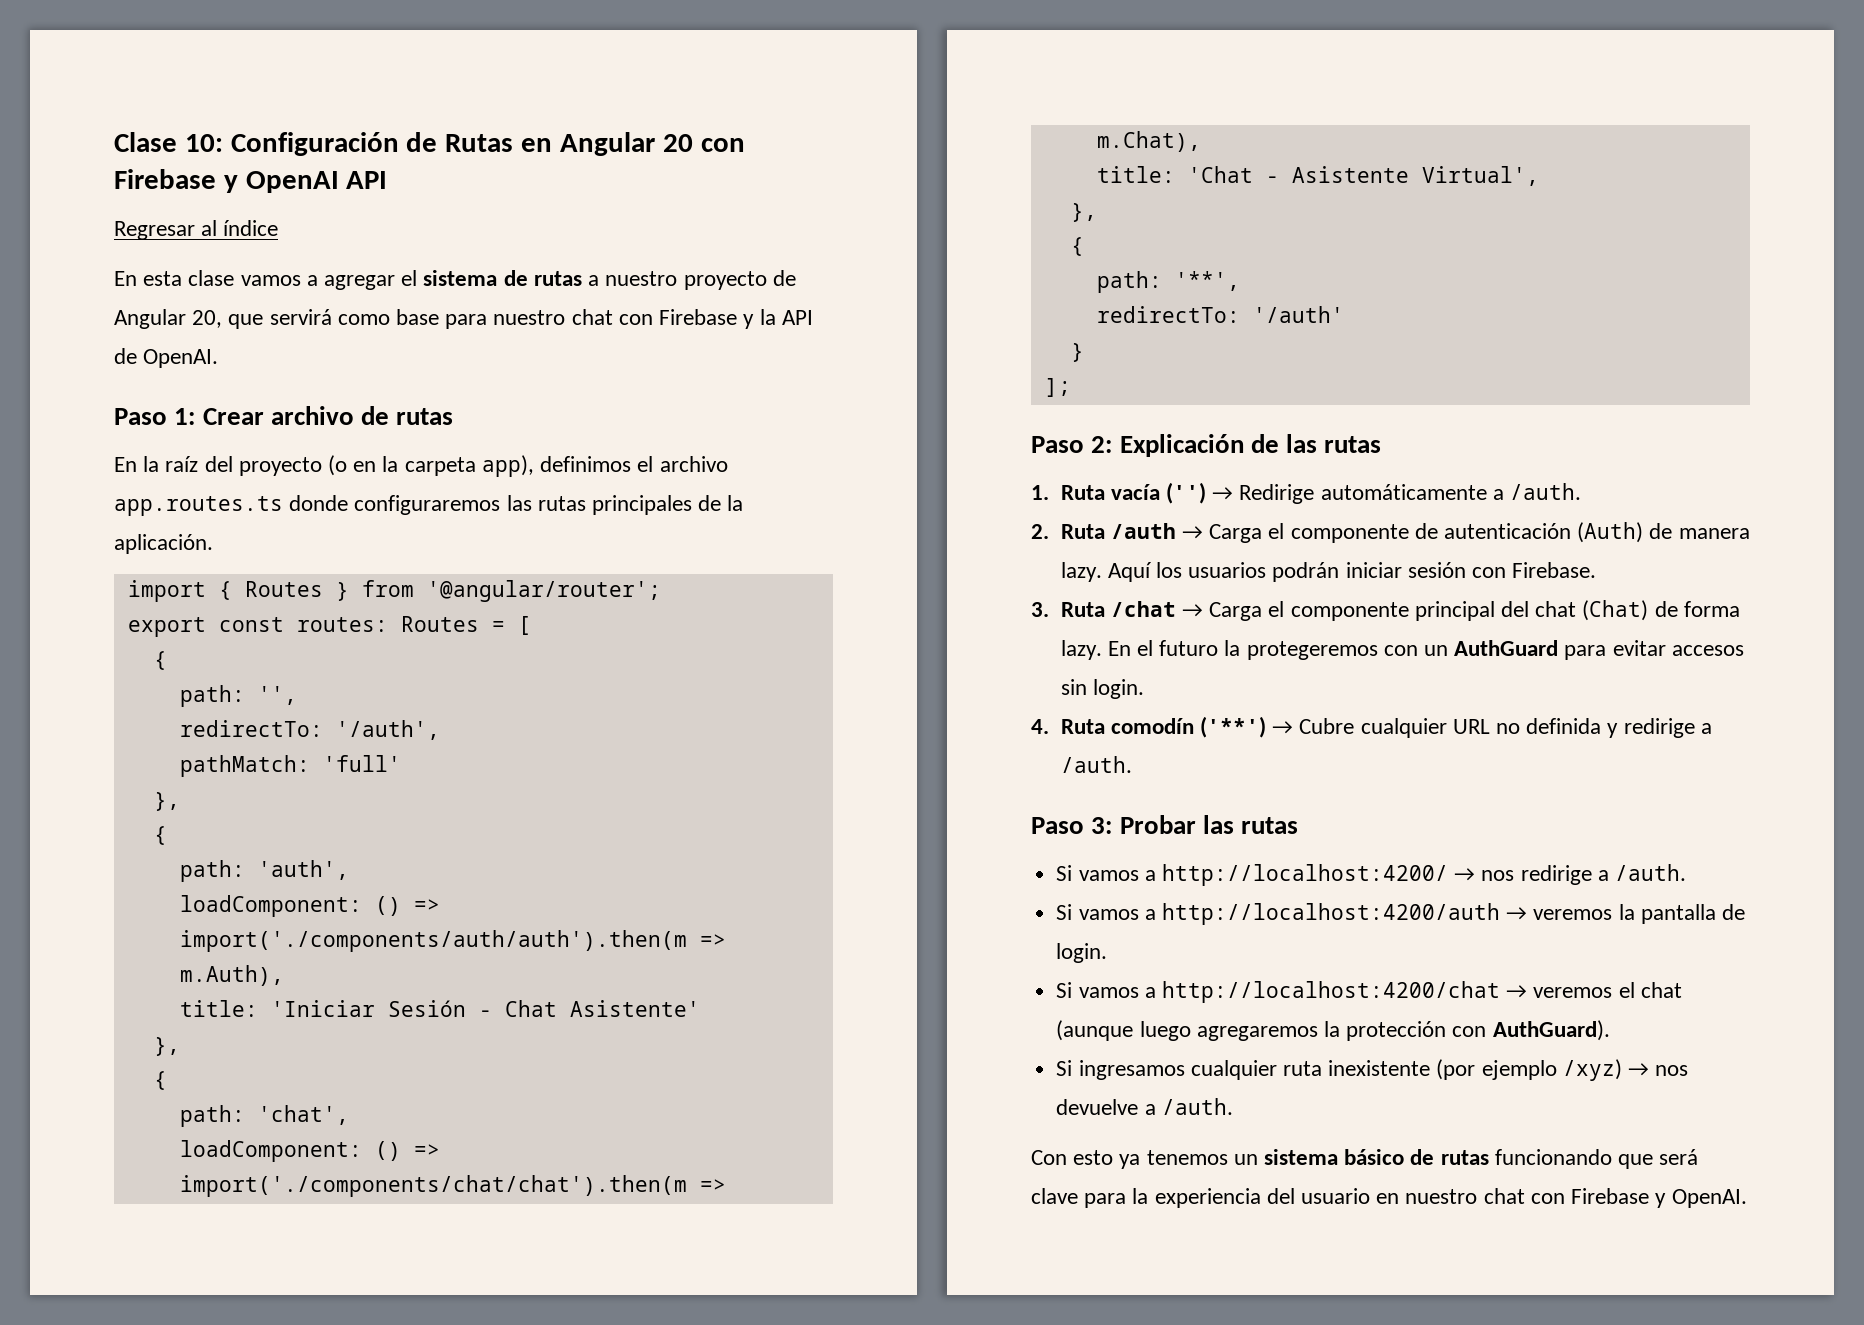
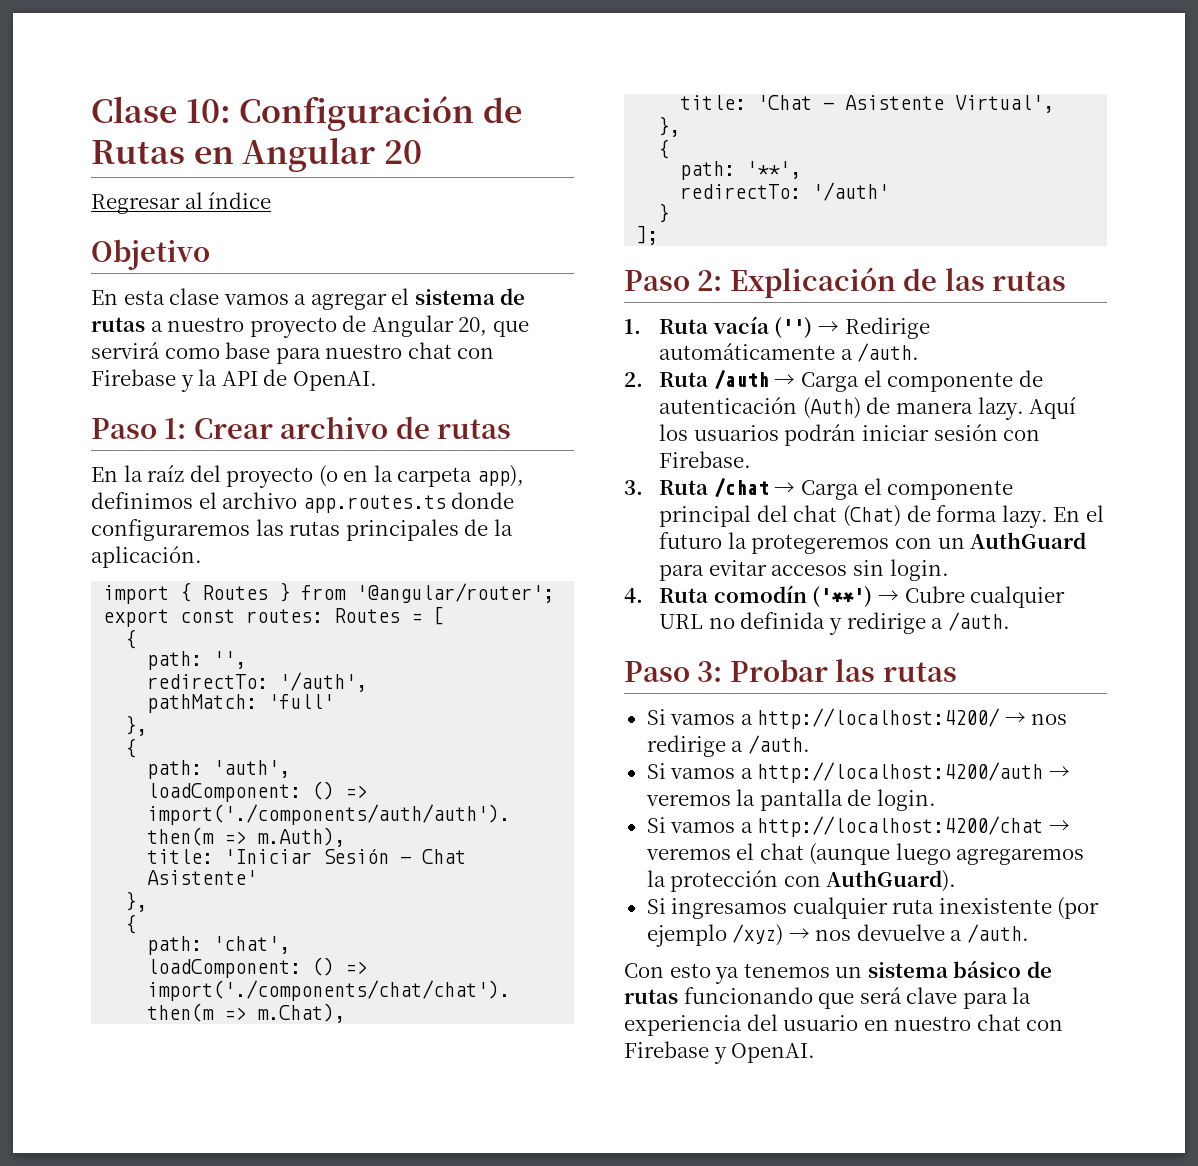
[700,138,745,152] [114,169,388,193] con Firebase y OpenAI API -> (422, 152) none
(279, 228) none -> [91,239,210,270] // Objetivo

